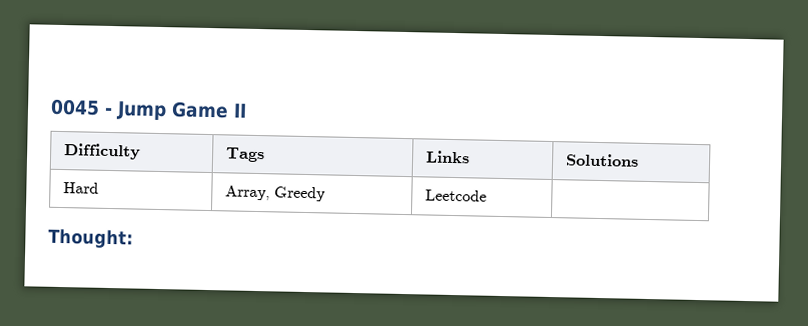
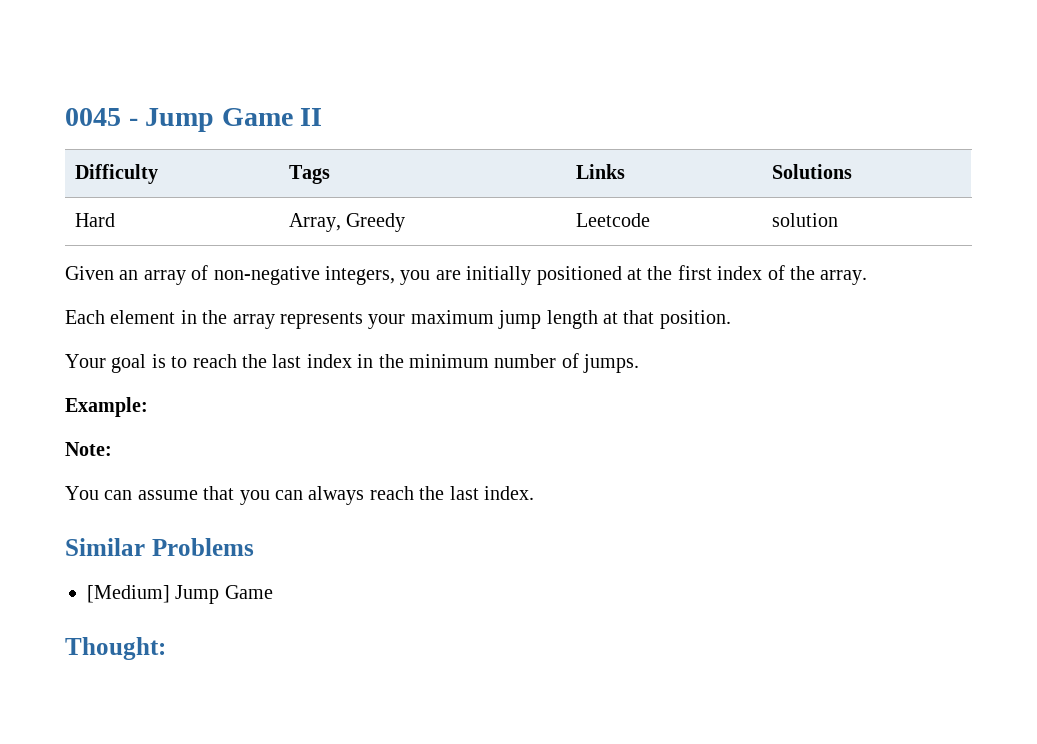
(487, 195) none -> [771,213,838,227] [65,265,868,285] [65,310,731,329] [65,353,640,373] [65,397,148,417] [65,442,112,456] [65,486,534,505] [65,538,254,556] [87,585,273,604] solution // Given an array of non-negative integers, you are initially positioned at the first index of the array. // Each element in the array represents your maximum jump length at that position. // Your goal is to reach the last index in the minimum number of jumps. // Example: // Note: // You can assume that you can always reach the last index. // Similar Problems // [Medium] Jump Game

